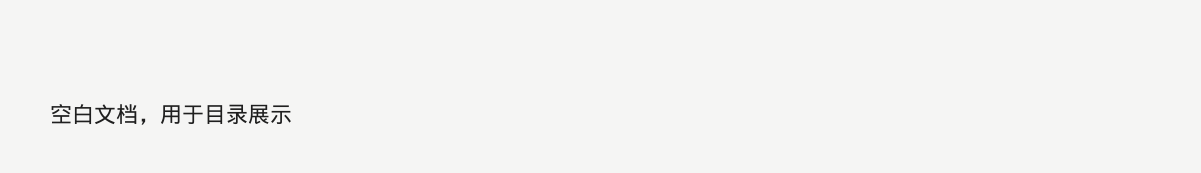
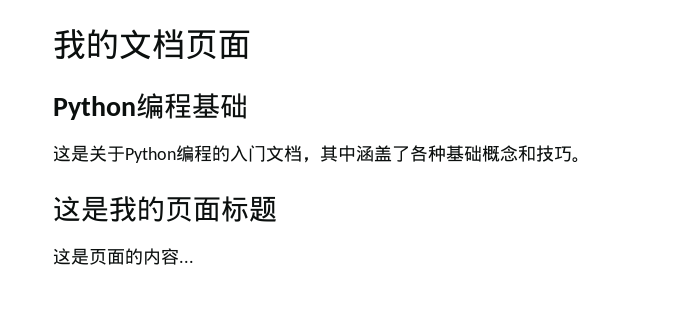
[50,104,292,125] 空白文档，用于目录展示 -> [53,29,251,60] [53,93,248,120] [53,145,590,163] [53,196,277,222] [53,248,194,265] 我的文档页面 // Python编程基础 // 这是关于Python编程的入门文档，其中涵盖了各种基础概念和技巧。 // 这是我的页面标题 // 这是页面的内容...

